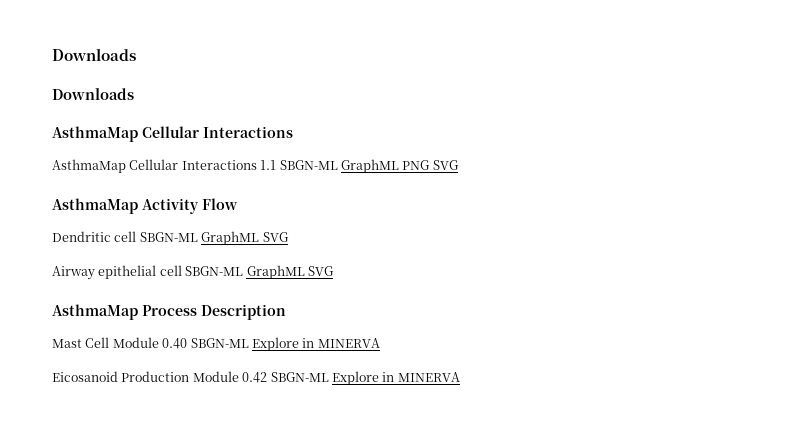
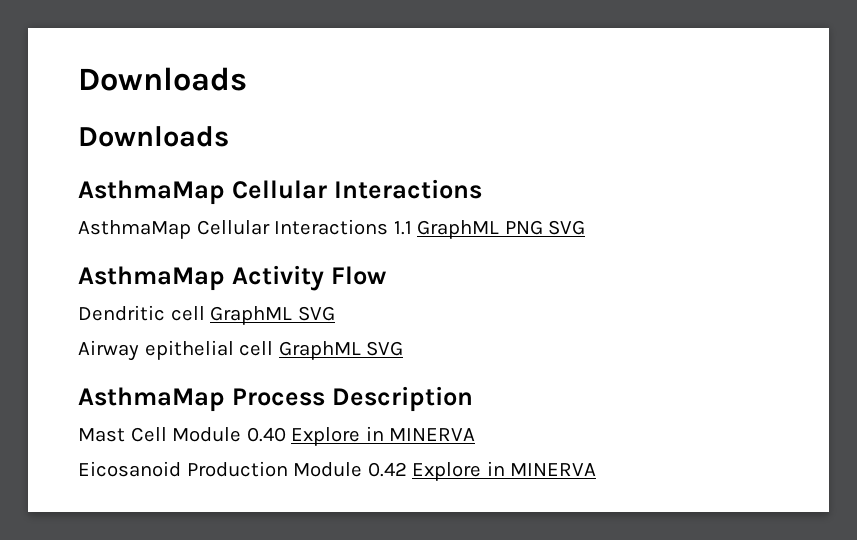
[279,160,338,170] SBGN-ML -> (412, 228) none
[139,232,198,242] SBGN-ML -> (205, 313) none
[185,266,244,276] SBGN-ML -> (274, 348) none
[190,338,249,348] SBGN-ML -> (286, 434) none
[270,372,329,382] SBGN-ML -> (407, 469) none

